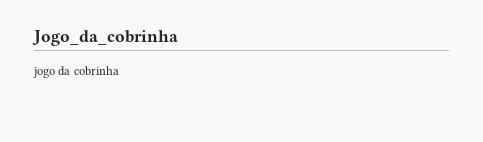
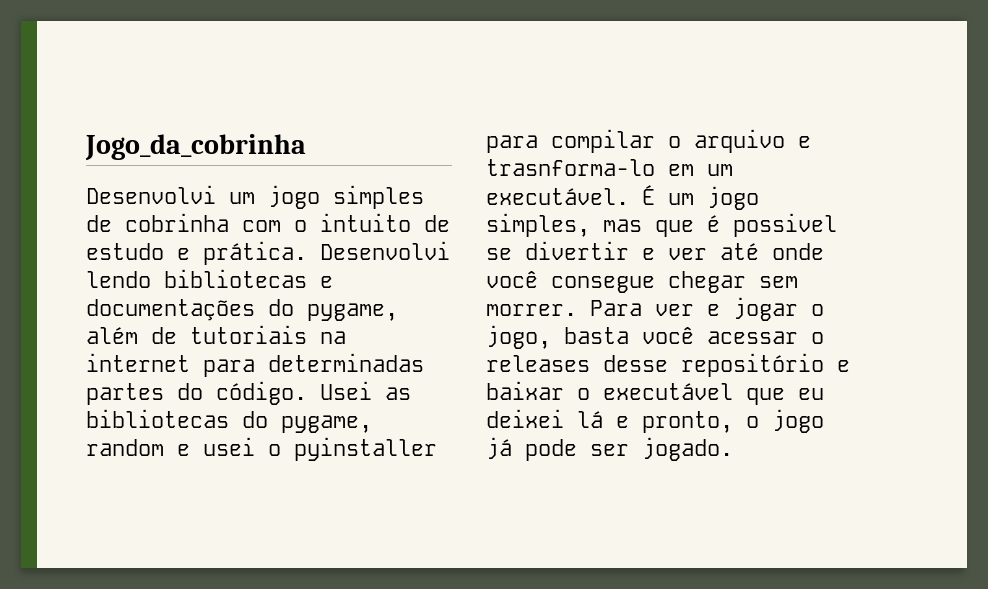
[33,66,119,78] jogo da cobrinha -> [86,185,424,209] [86,213,450,232] [86,241,450,265] [86,269,333,288] [86,299,398,321] [86,325,346,344] [86,353,424,377] [86,381,411,405] [86,409,372,433] [86,437,437,461] [486,129,811,153] [486,159,733,176] [486,185,759,210] [486,213,837,237] [486,241,824,260] [486,271,798,293] [486,297,824,321] [486,325,824,349] [486,353,850,377] [486,381,824,405] [486,409,824,433] [486,437,733,461] Desenvolvi um jogo simples de cobrinha com o intuito de estudo e prática. Desenvolvi lendo bibliotecas e documentações do pygame, além de tutoriais na internet para determinadas partes do código. Usei as bibliotecas do pygame, random e usei o pyinstaller para compilar o arquivo e trasnforma-lo em um executável. É um jogo simples, mas que é possivel se divertir e ver até onde você consegue chegar sem morrer. Para ver e jogar o jogo, basta você acessar o releases desse repositório e baixar o executável que eu deixei lá e pronto, o jogo já pode ser jogado.

